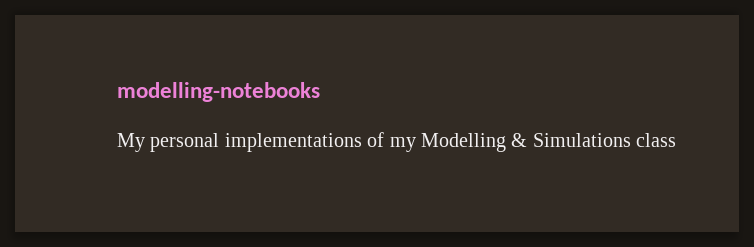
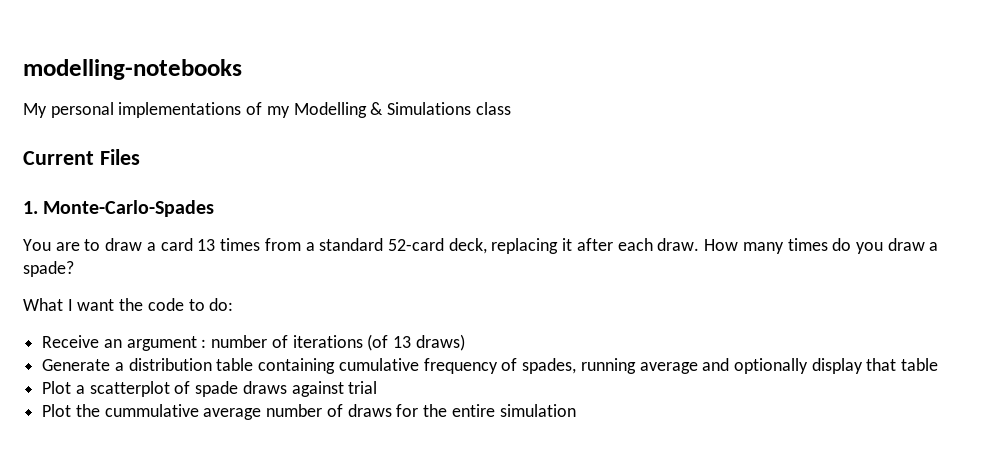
(677, 140) none -> [23,149,140,165] [23,200,215,217] [23,238,939,254] [23,261,74,277] [23,298,234,311] [42,334,465,351] [42,358,939,374] [42,381,378,397] [42,404,576,420] // Current Files // 1. Monte-Carlo-Spades // You are to draw a card 13 times from a standard 52-card deck, replacing it after each draw. How many times do you draw a spade? // What I want the code to do: // Receive an argument : number of iterations (of 13 draws) // Generate a distribution table containing cumulative frequency of spades, running average and optionally display that table // Plot a scatterplot of spade draws against trial // Plot the cummulative average number of draws for the entire simulation

